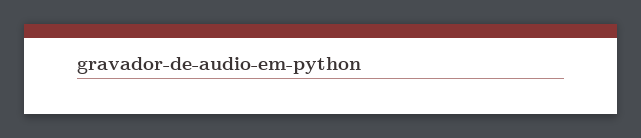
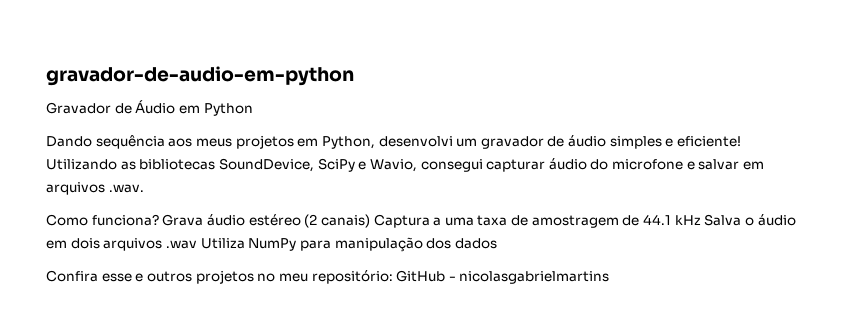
(361, 65) none -> [46,100,253,116] [46,135,742,149] [46,158,765,172] [46,182,144,195] [46,214,796,228] [46,237,497,252] [46,270,610,284] // Gravador de Áudio em Python // Dando sequência aos meus projetos em Python, desenvolvi um gravador de áudio simples e eficiente! Utilizando as bibliotecas SoundDevice, SciPy e Wavio, consegui capturar áudio do microfone e salvar em arquivos .wav. // Como funciona? Grava áudio estéreo (2 canais) Captura a uma taxa de amostragem de 44.1 kHz Salva o áudio em dois arquivos .wav Utiliza NumPy para manipulação dos dados // Confira esse e outros projetos no meu repositório: GitHub - nicolasgabrielmartins

